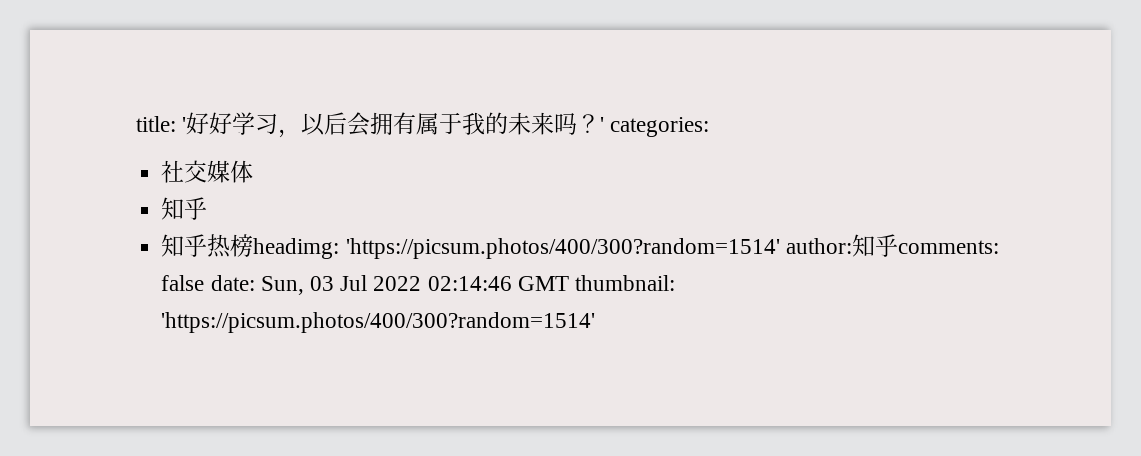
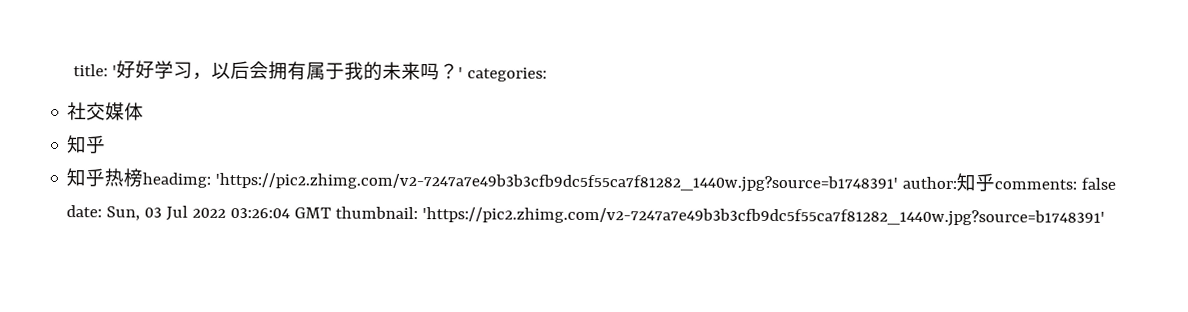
[345,238,780,259] 'https://picsum.photos/400/300?random=1514' -> [215,172,899,193] 'https://pic2.zhimg.com/v2-7247a7e49b3b3cfb9dc5f55ca7f81282_1440w.jpg?source=b1748391'
[427,276,512,291] 02:14:46 -> [230,207,291,219] 03:26:04
[161,312,596,333] 'https://picsum.photos/400/300?random=1514' -> [422,207,1106,227] 'https://pic2.zhimg.com/v2-7247a7e49b3b3cfb9dc5f55ca7f81282_1440w.jpg?source=b1748391'

